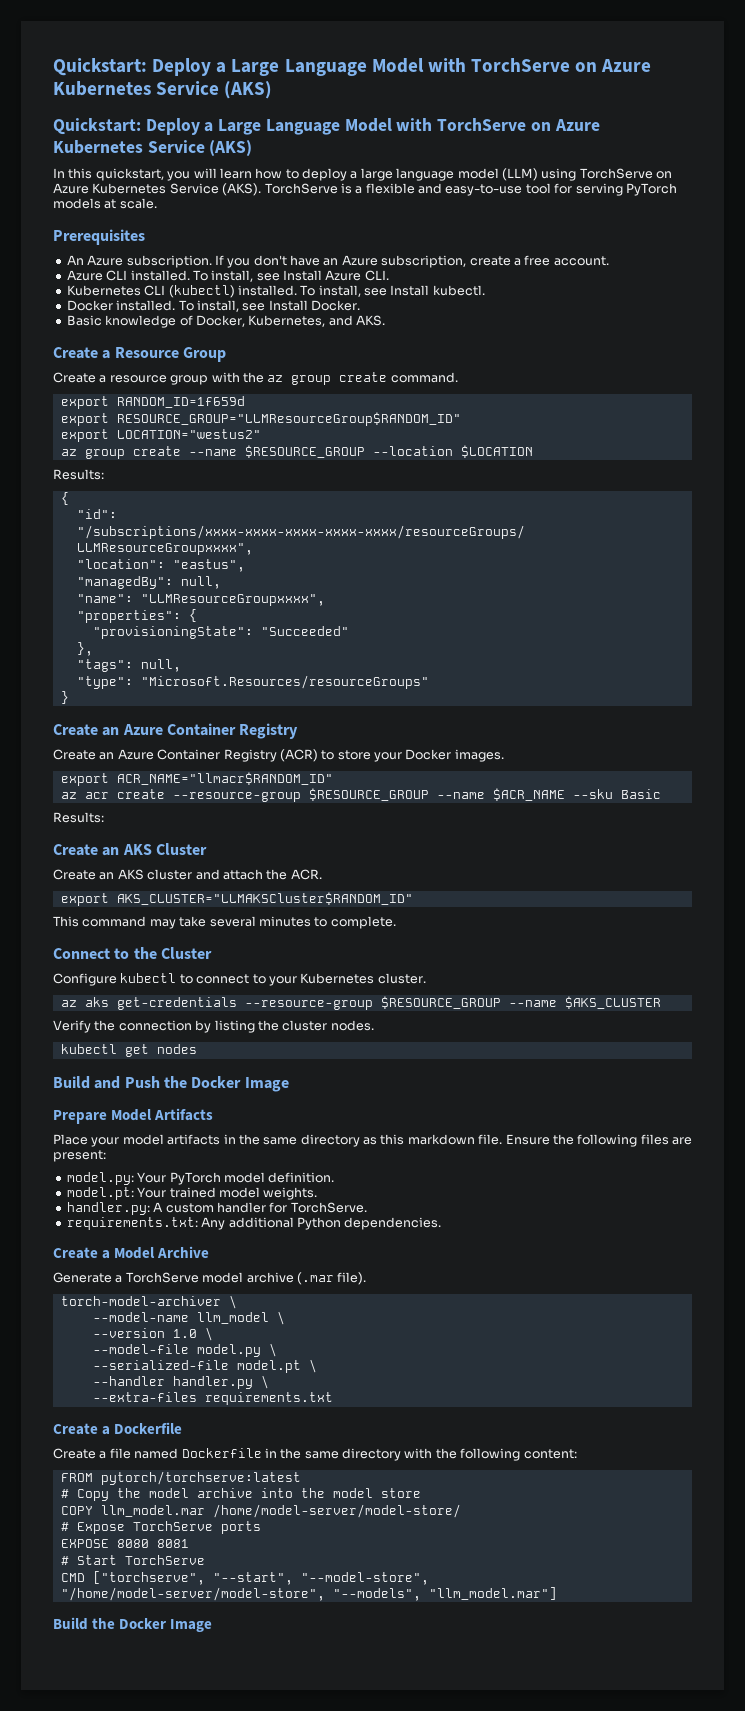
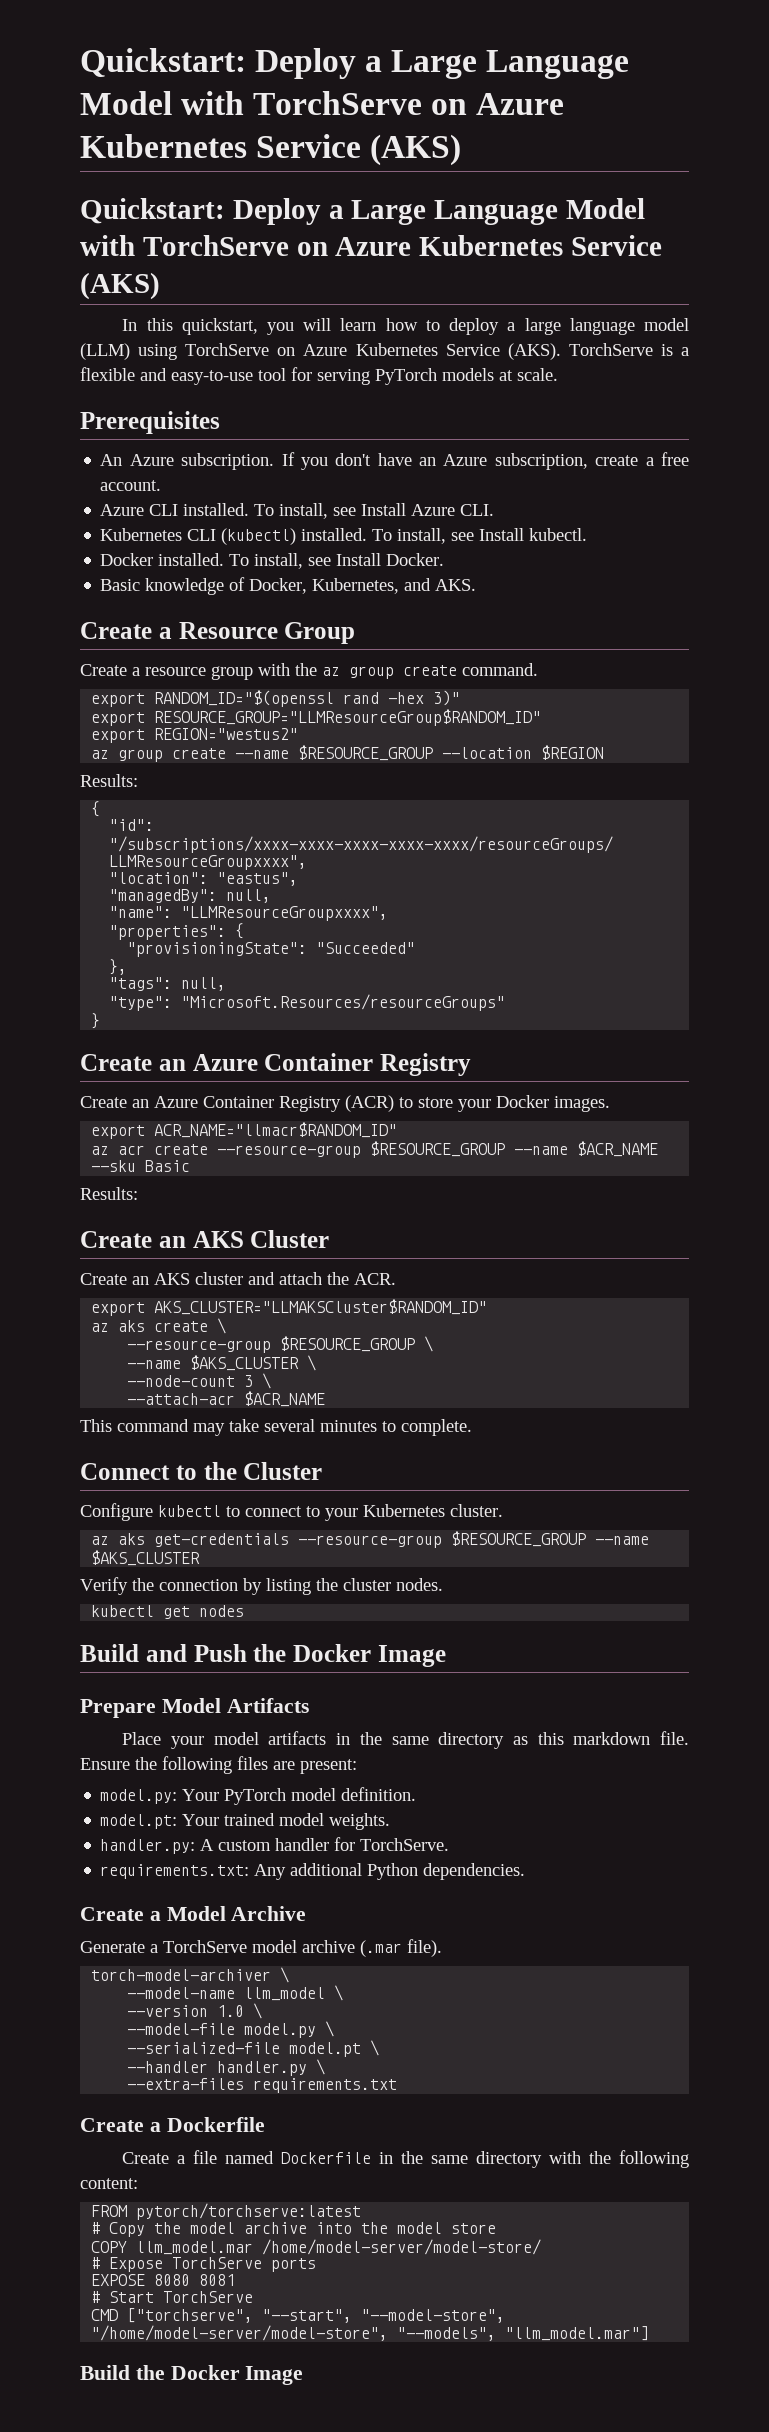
[116,396,245,408] RANDOM_ID=1f659d -> [154,690,461,707] RANDOM_ID="$(openssl rand -hex 3)"
[116,429,261,439] LOCATION="westus2" -> [154,728,299,740] REGION="westus2"
[460,445,533,458] $LOCATION -> [541,745,605,760] $REGION
(413, 898) none -> [91,1318,227,1334] [127,1336,434,1353] [127,1355,317,1371] [127,1373,272,1389] [127,1391,326,1407] // az aks create \ // --resource-group $RESOURCE_GROUP \ // --name $AKS_CLUSTER \ // --node-count 3 \ // --attach-acr $ACR_NAME

